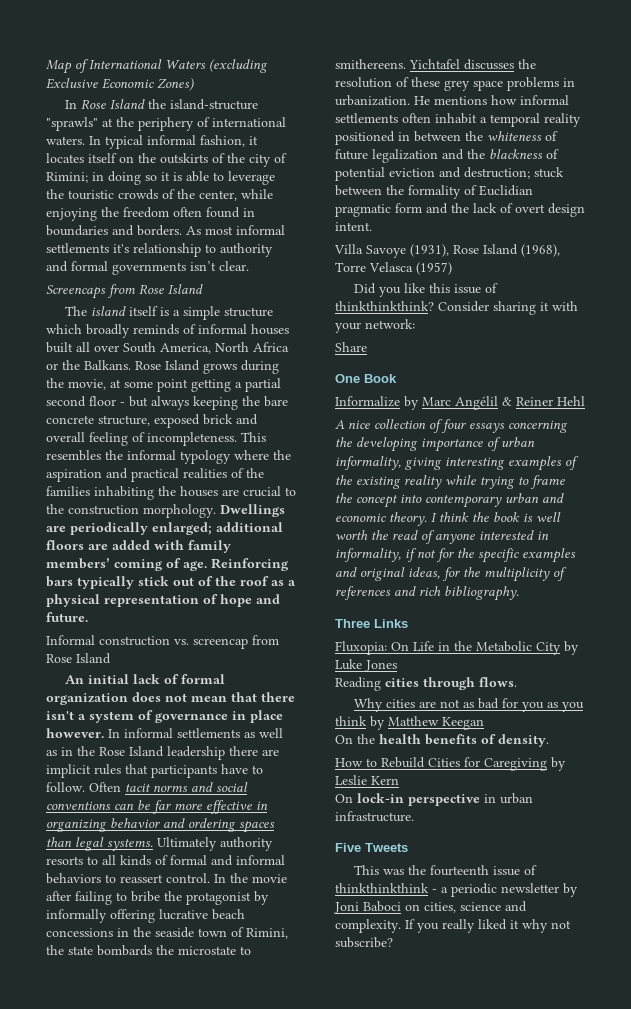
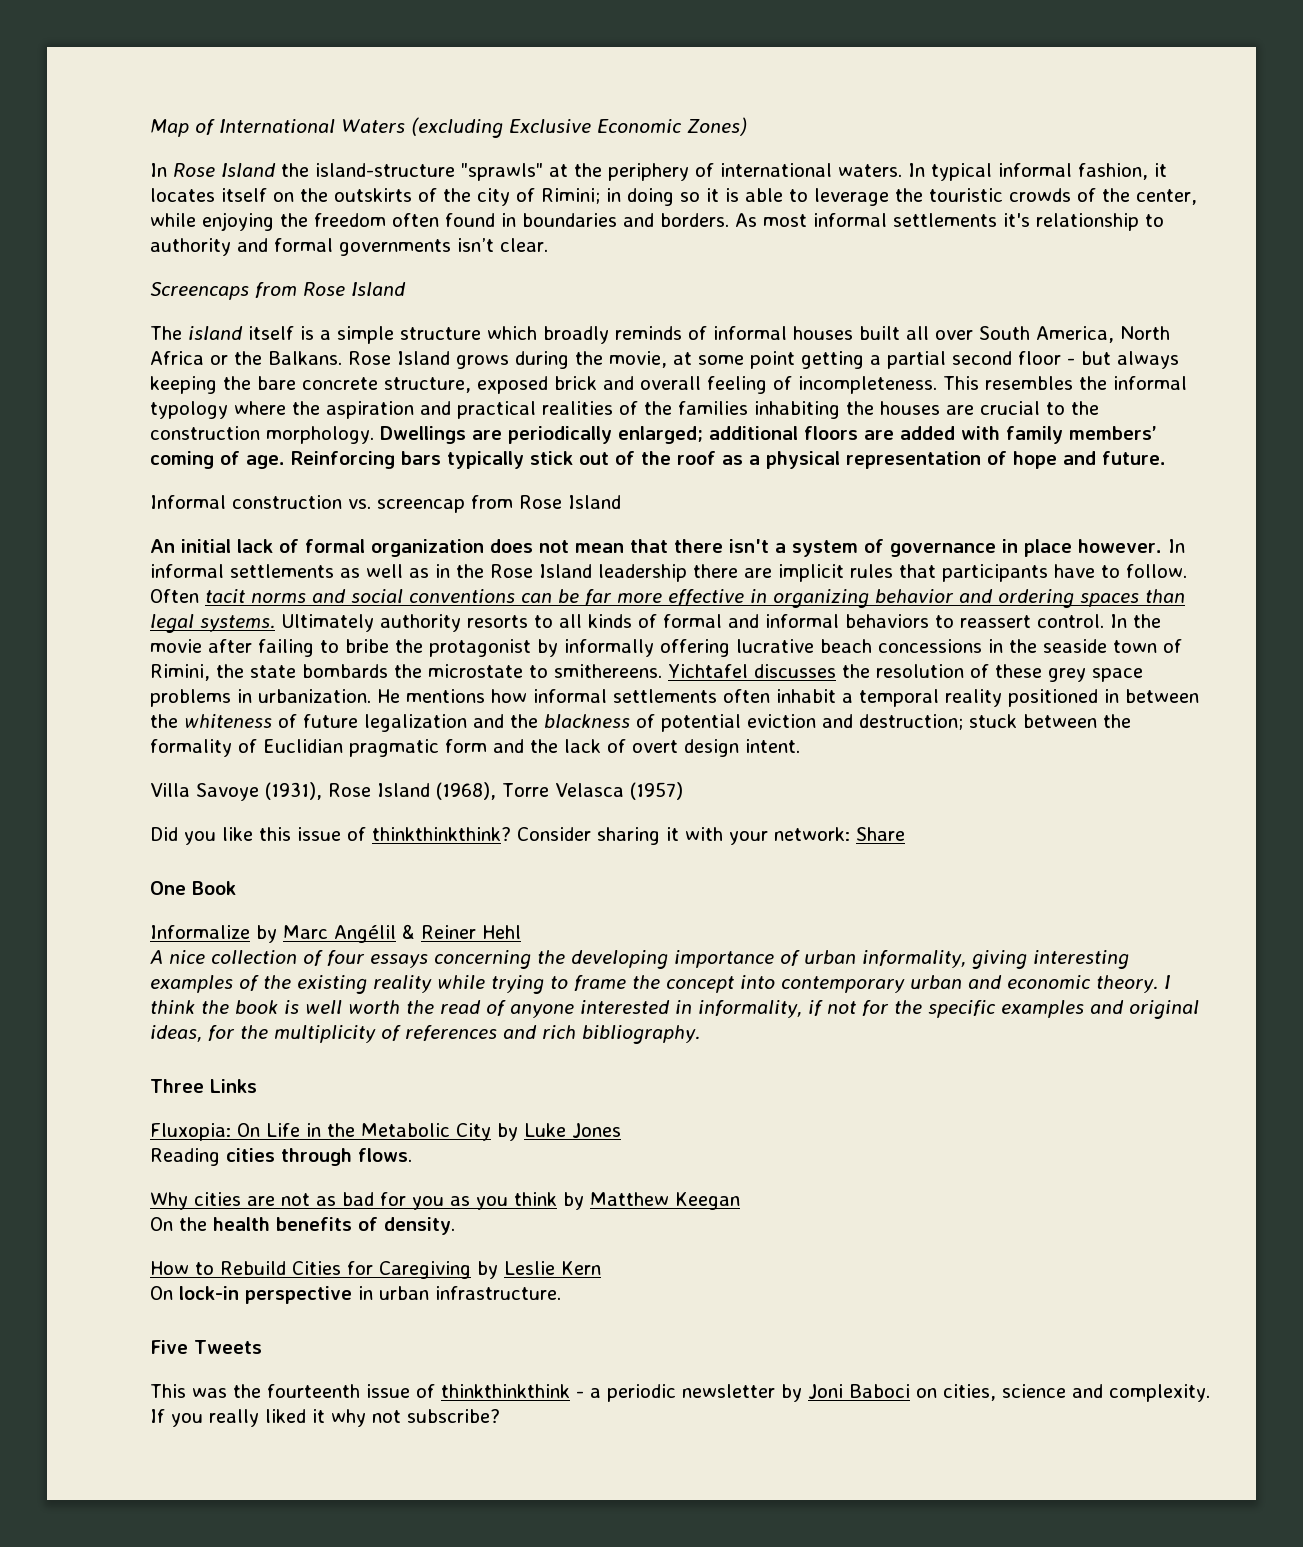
(415, 324) // -> (850, 834) none

